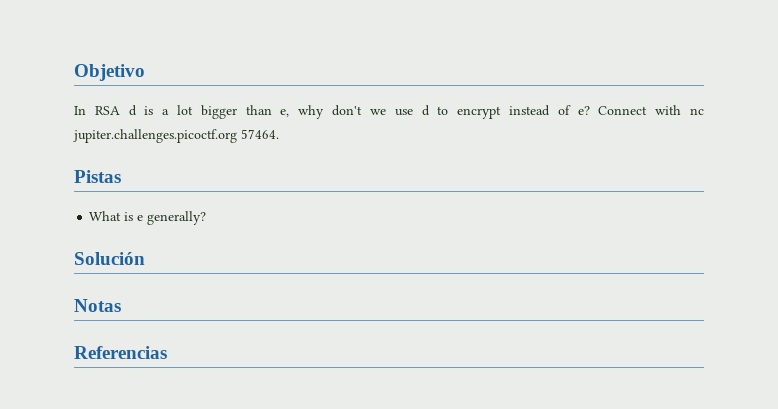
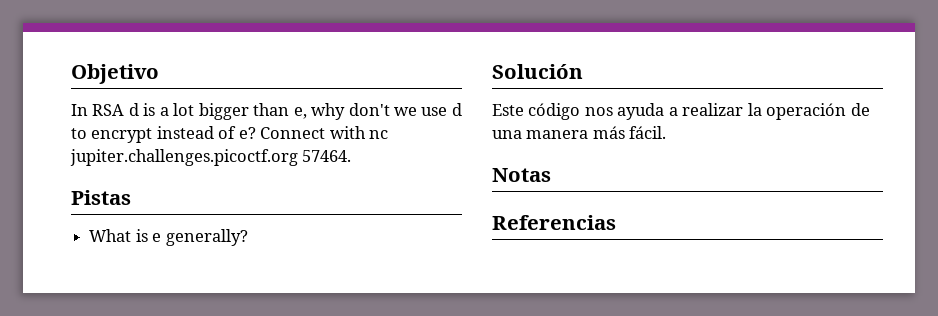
(145, 258) none -> [492,103,870,120] [492,126,667,139] // Este código nos ayuda a realizar la operación de una manera más fácil.

